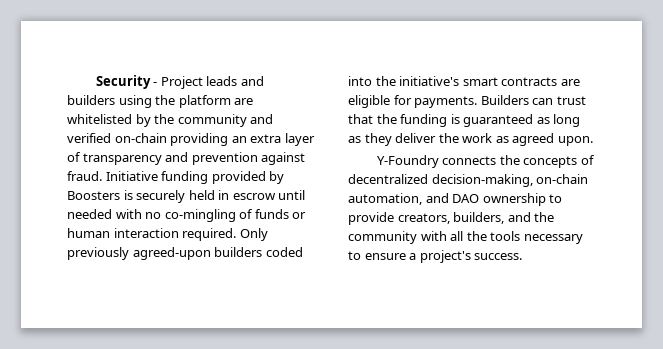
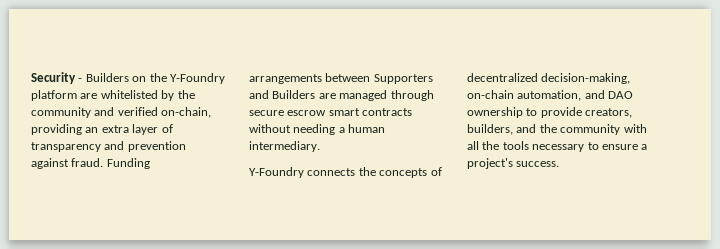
[160,76,264,89] [67,95,176,108] Project leads and builders using the -> [85,73,225,84] Builders on the Y-Foundry
[114,133,167,143] on-chain -> [161,107,212,118] on-chain,
[105,171,285,184] [67,190,306,203] [67,209,307,222] [67,228,268,241] [67,247,303,260] [348,76,580,86] [348,95,586,108] [348,114,581,127] [348,133,593,146] Initiative funding provided by Boosters is securely held in escrow until needed with no co-mingling of funds or human interaction required. Only previously agreed-upon builders coded into the initiative's smart contracts are eligible for payments. Builders can trust that the funding is guaranteed as long as they deliver the work as agreed upon. -> [106,158,150,169] [249,73,433,84] [249,90,434,101] [249,108,413,116] [249,124,386,135] [249,141,320,152] Funding arrangements between Supporters and Builders are managed through secure escrow smart contracts without needing a human intermediary.

